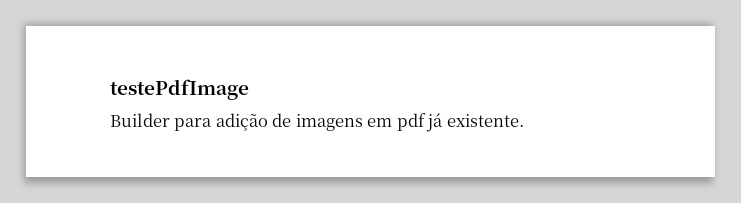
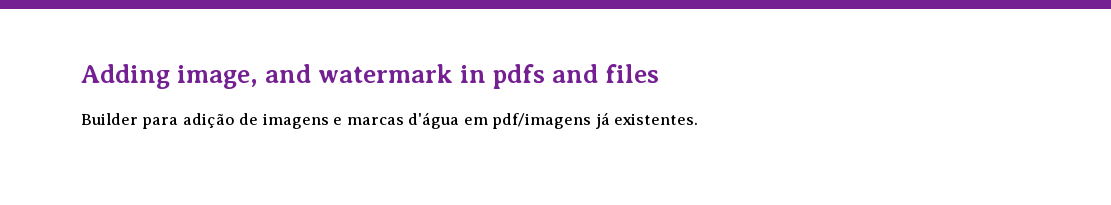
[110,79,249,100] testePdfImage -> [81,64,660,89] Adding image, and watermark in pdfs and files
[367,113,524,132] em pdf já existente. -> [333,112,699,129] e marcas d'água em pdf/imagens já existentes.

